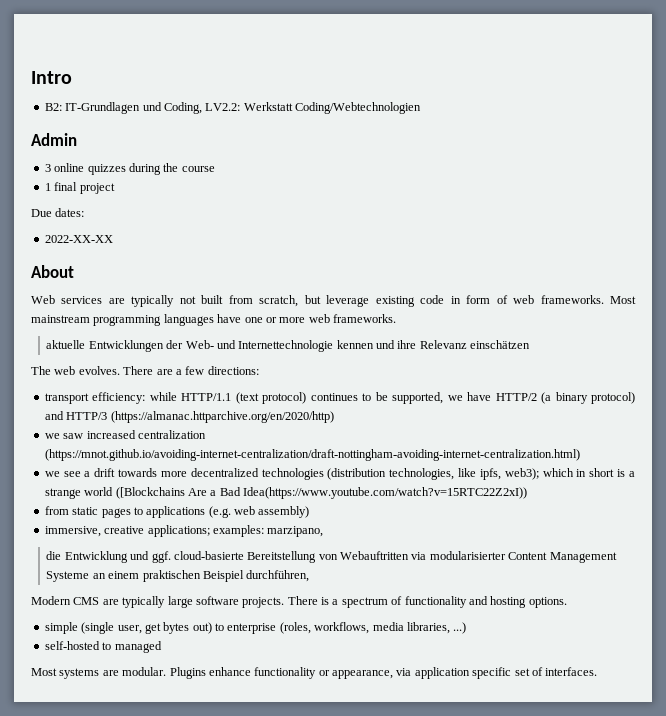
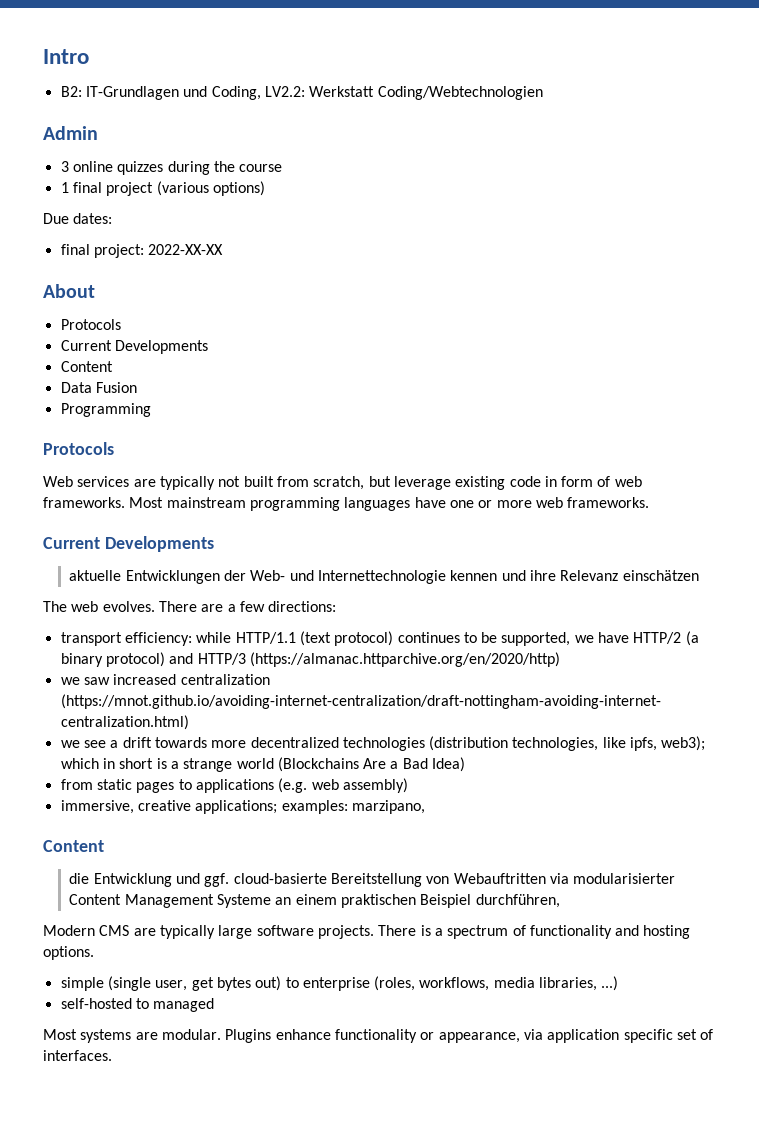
(115, 188) none -> [156,181,265,196] (various options)
(85, 212) none -> [60,244,144,258] final project:
(74, 271) none -> [60,319,121,330] [60,340,208,354] [60,361,113,372] [60,382,137,393] [60,403,151,417] [43,442,114,455] // Protocols // Current Developments // Content // Data Fusion // Programming // Protocols
(396, 318) none -> [43,536,214,552] // Current Developments
[115,487,185,499] ([Blockchains -> [277,757,359,772] (Blockchains
[243,487,527,499] Idea(https://www.youtube.com/watch?v=15RTC22Z2xI)) -> [432,757,466,772] Idea)
(324, 531) none -> [43,840,104,852] // Content

